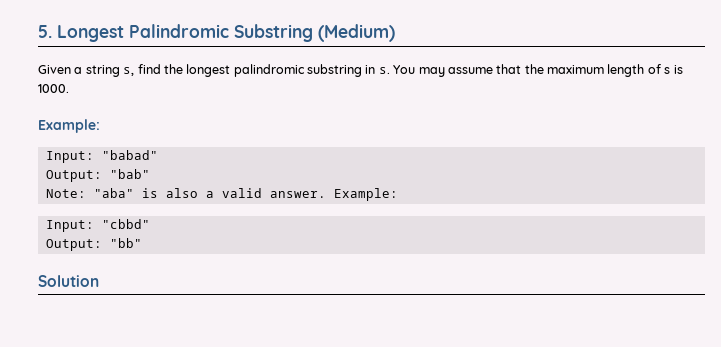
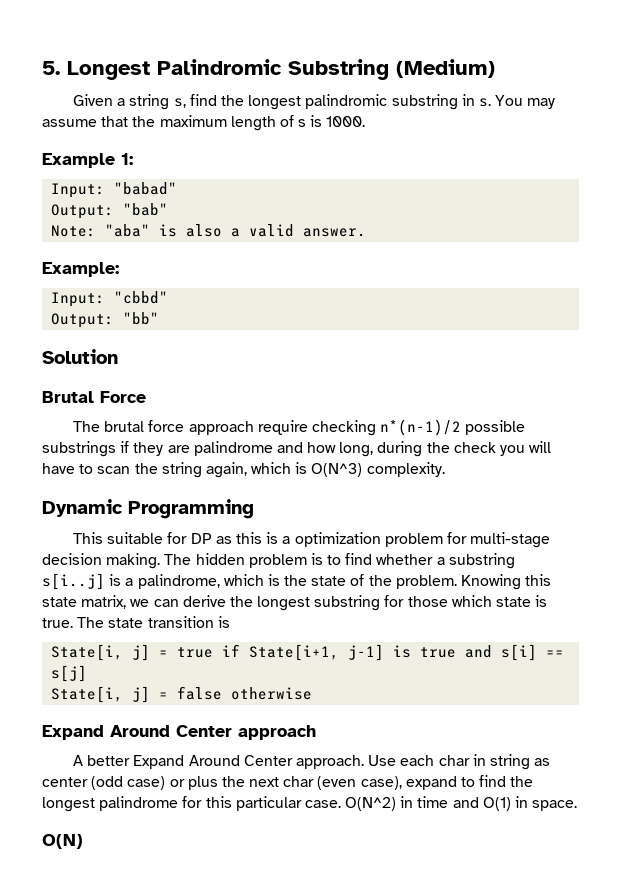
[38,119,100,133] Example: -> [42,153,133,168] Example 1:
(326, 194) none -> (367, 232) //
(99, 281) none -> [42,391,146,403] [73,419,526,436] [42,441,552,457] [42,462,445,478] [42,499,254,519] [73,532,551,548] [42,553,515,569] [42,573,552,590] [42,595,548,611] [42,616,230,628] [51,644,565,661] [51,665,88,682] [51,686,313,703] [42,725,316,740] [73,754,551,770] [42,775,534,790] [42,796,578,812] [42,834,83,849] // Brutal Force // The brutal force approach require checking n*(n-1)/2 possible substrings if they are palindrome and how long, during the check you will have to scan the string again, which is O(N^3) complexity. // Dynamic Programming // This suitable for DP as this is a optimization problem for multi-stage decision making. The hidden problem is to find whether a substring s[i..j] is a palindrome, which is the state of the problem. Knowing this state matrix, we can derive the longest substring for those which state is true. The state transition is // State[i, j] = true if State[i+1, j-1] is true and s[i] == s[j] // State[i, j] = false otherwise // Expand Around Center approach // A better Expand Around Center approach. Use each char in string as center (odd case) or plus the next char (even case), expand to find the longest palindrome for this particular case. O(N^2) in time and O(1) in space. // O(N)

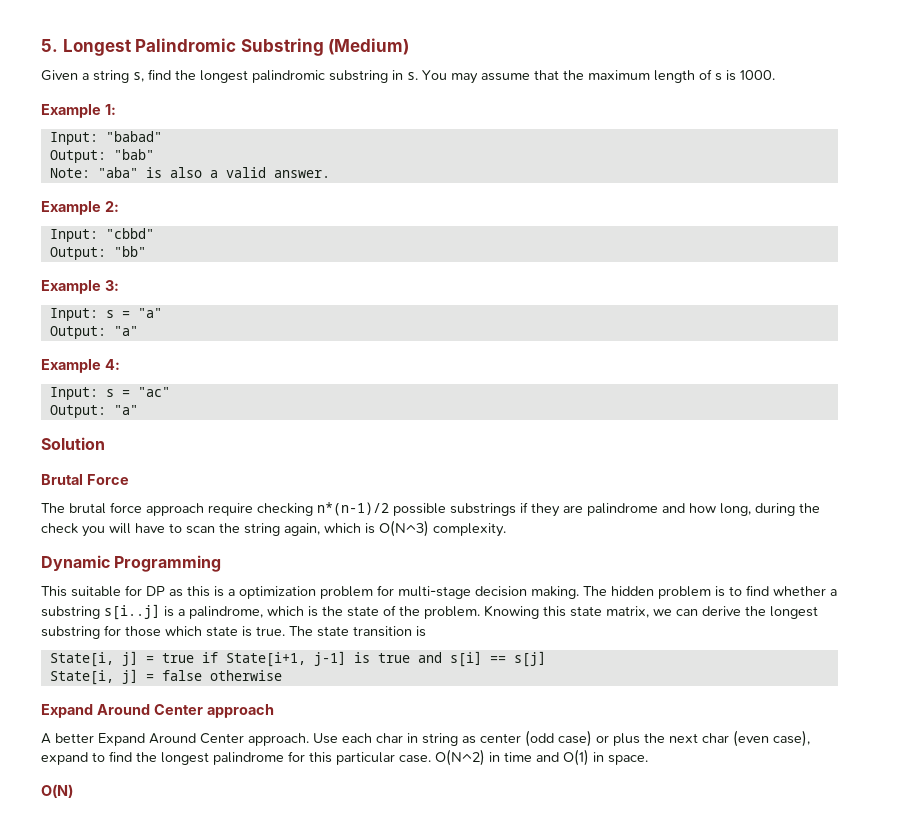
[42,262,119,277] Example: -> [41,201,119,215] Example 2:
(160, 318) none -> [41,280,119,294] [49,308,162,321] [49,326,138,339] [41,359,120,373] [49,387,170,400] [49,405,138,418] // Example 3: // Input: s = "a" // Output: "a" // Example 4: // Input: s = "ac" // Output: "a"

